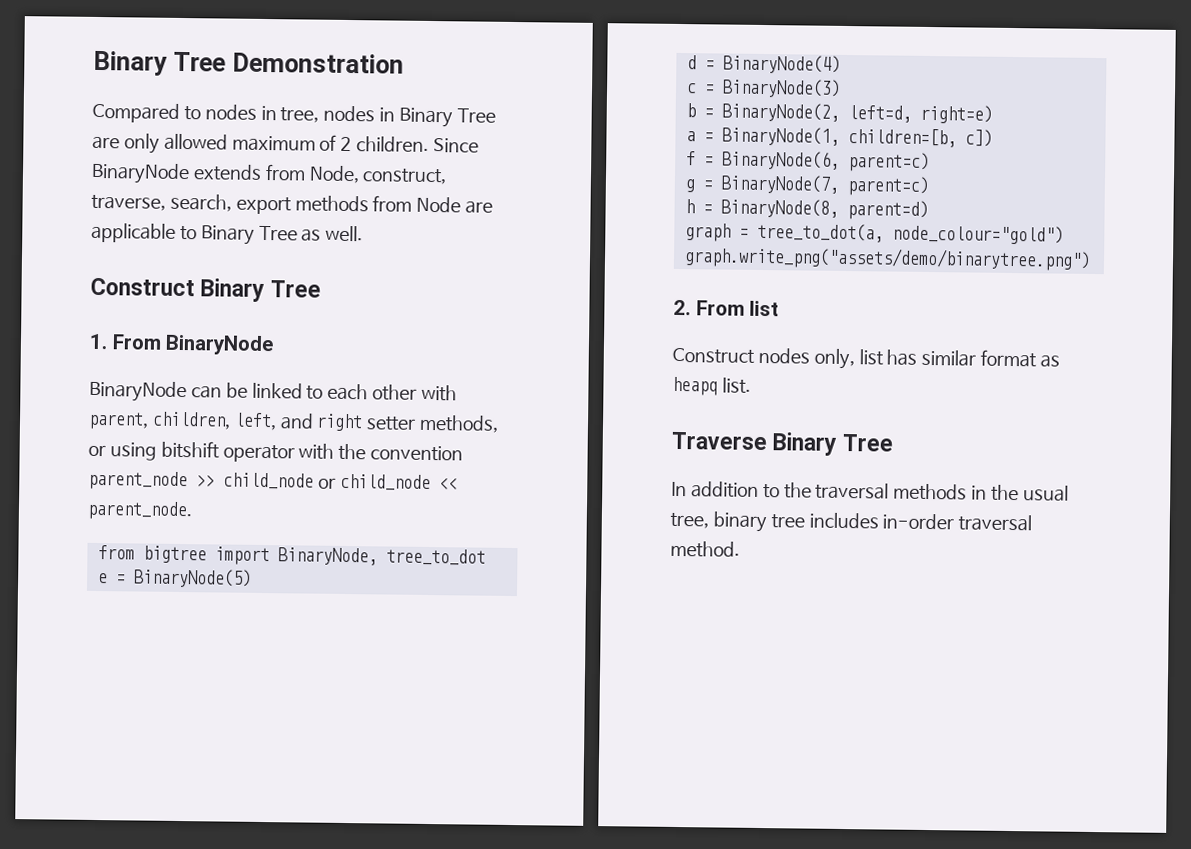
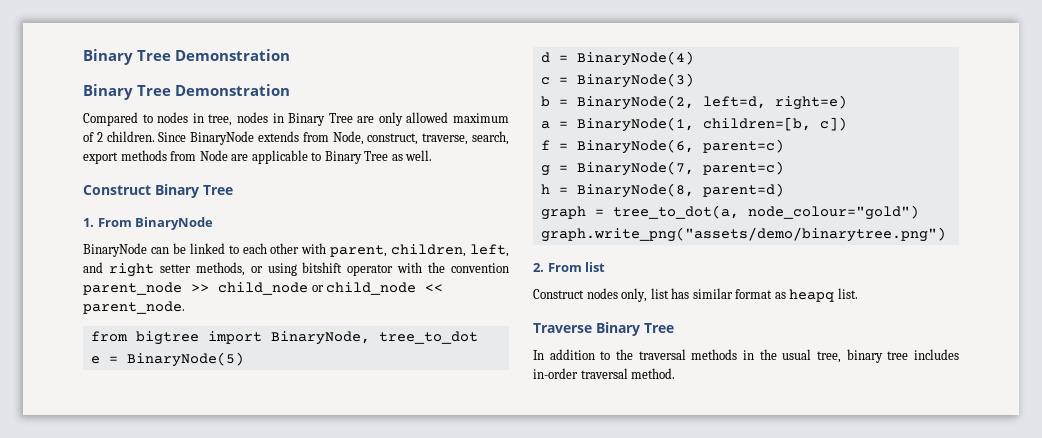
[93,50,404,76] Binary Tree Demonstration -> [83,49,291,65] [83,84,290,100] Binary Tree Demonstration // Binary Tree Demonstration

